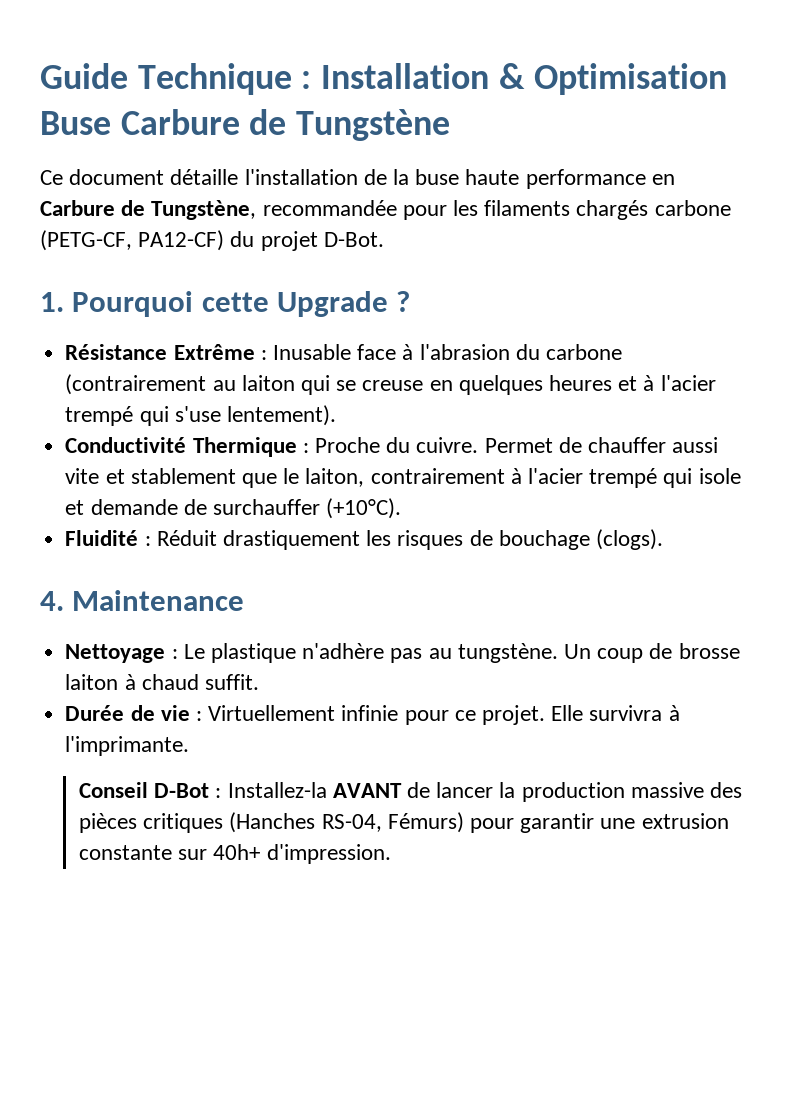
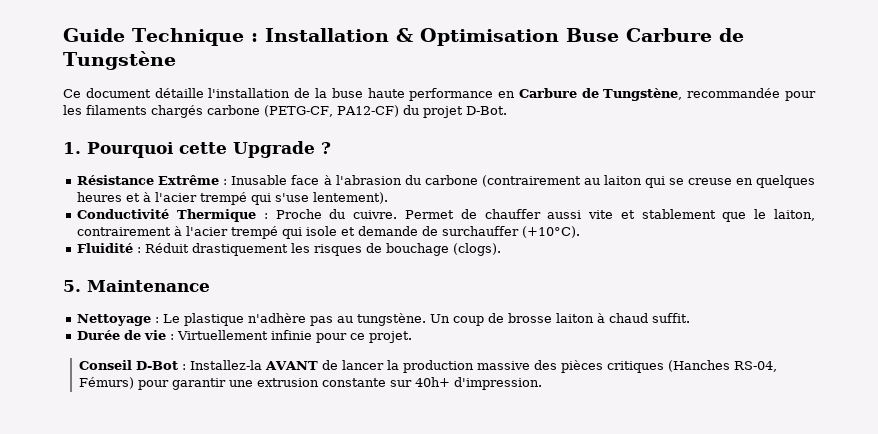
[40,591,64,611] 4. -> [63,280,81,292] 5.
[551,705,680,721] [65,736,190,756] Elle survivra à l'imprimante. -> (413, 337) none

